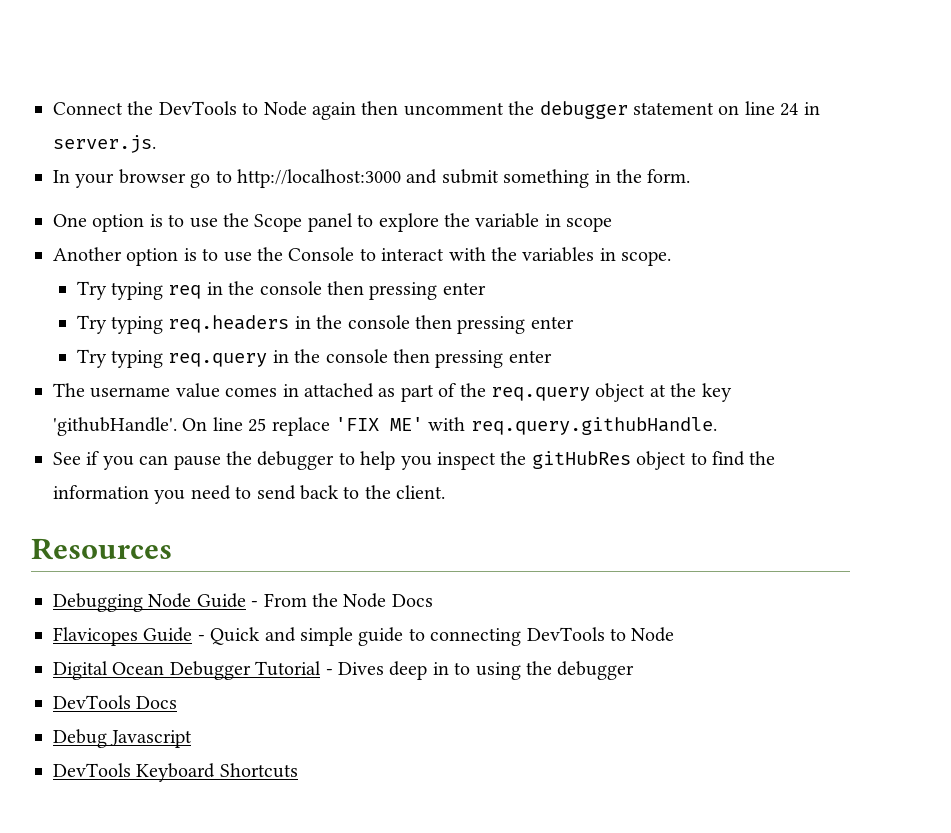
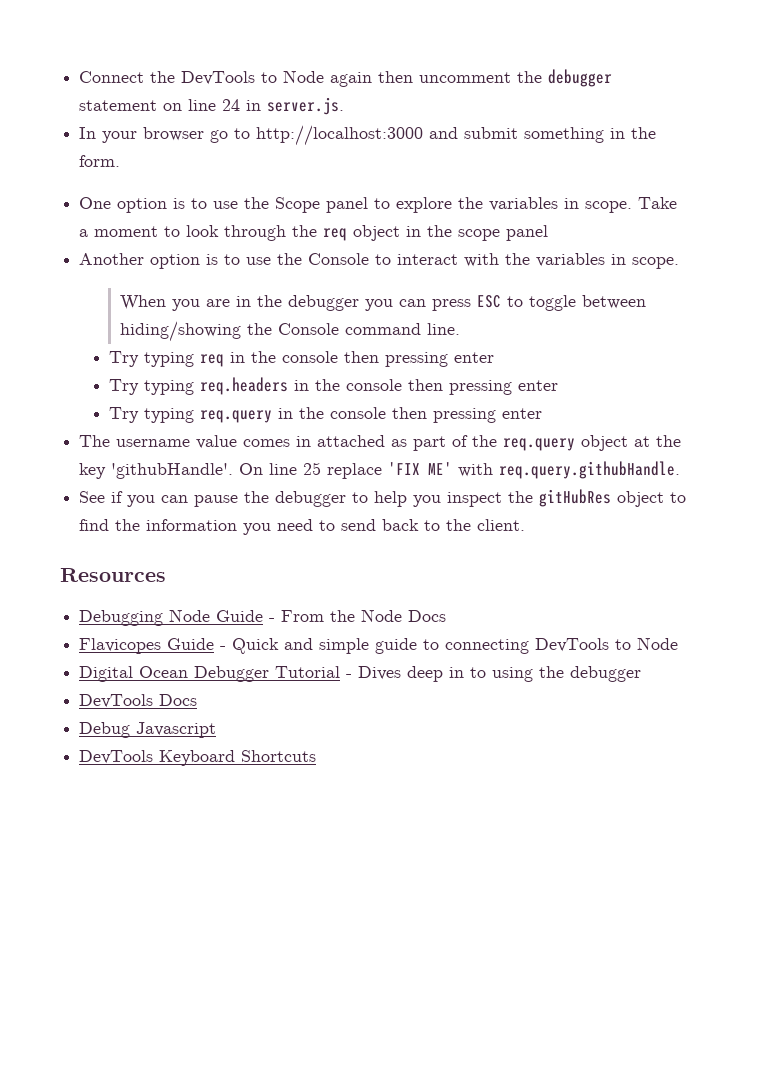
[475,213,561,228] variable in -> [489,197,678,213] [79,225,453,241] variables in scope. Take a moment to look through the req object in the
(613, 224) none -> [506,225,549,241] panel
(672, 258) none -> [120,295,647,311] [120,321,461,342] // When you are in the debugger you can press ESC to toggle between hiding/showing the Console command line.

